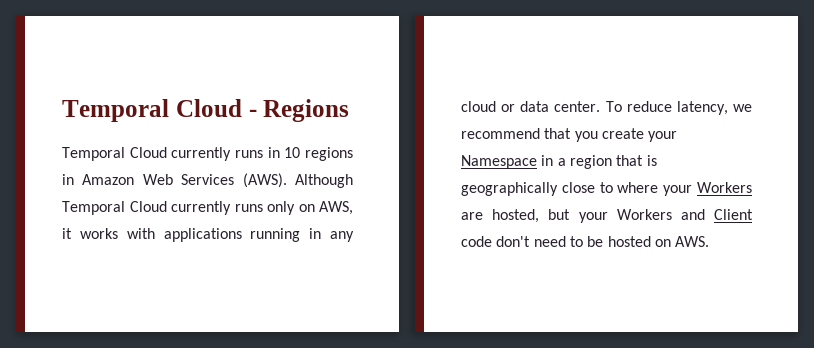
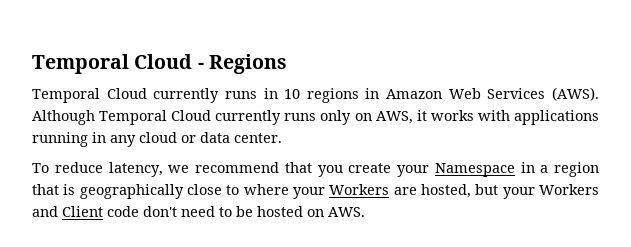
(601, 106) none -> (282, 138) //

